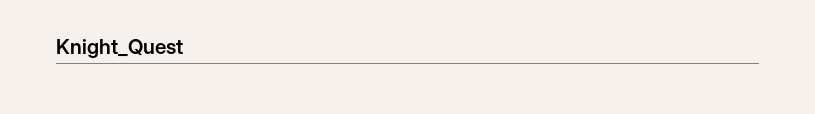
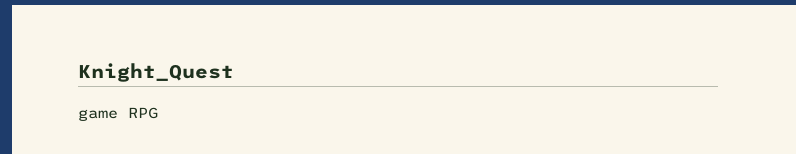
(183, 48) none -> [78,107,158,121] // game RPG

